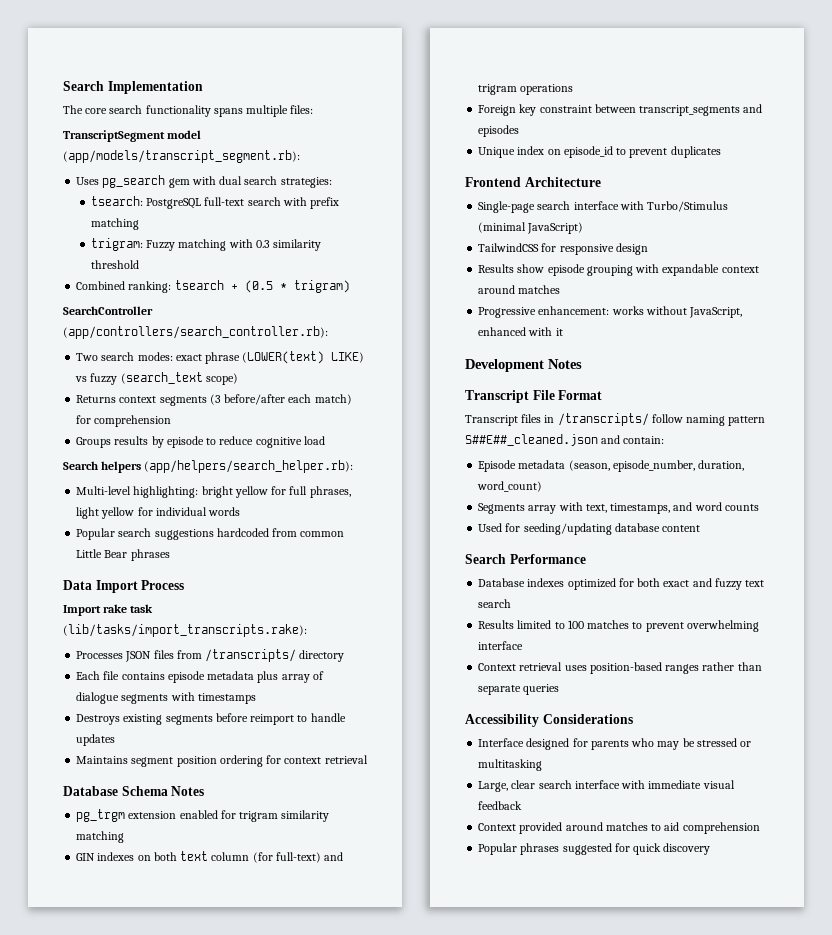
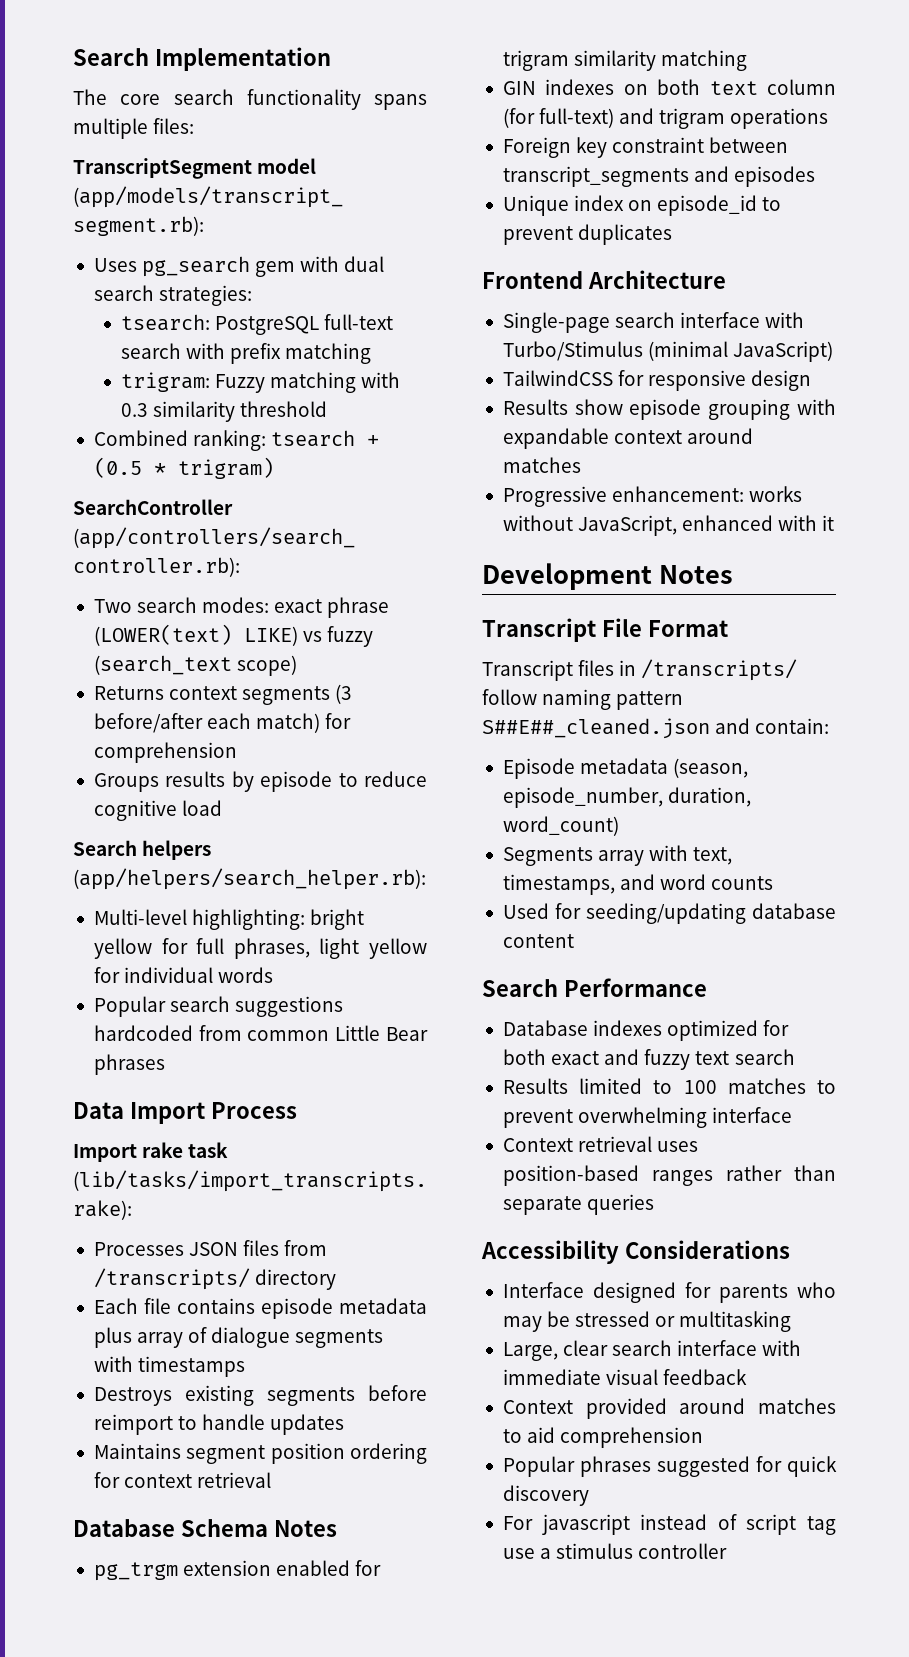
(711, 849) none -> [502,1514,836,1535] [502,1543,728,1559] // For javascript instead of script tag use a stimulus controller

